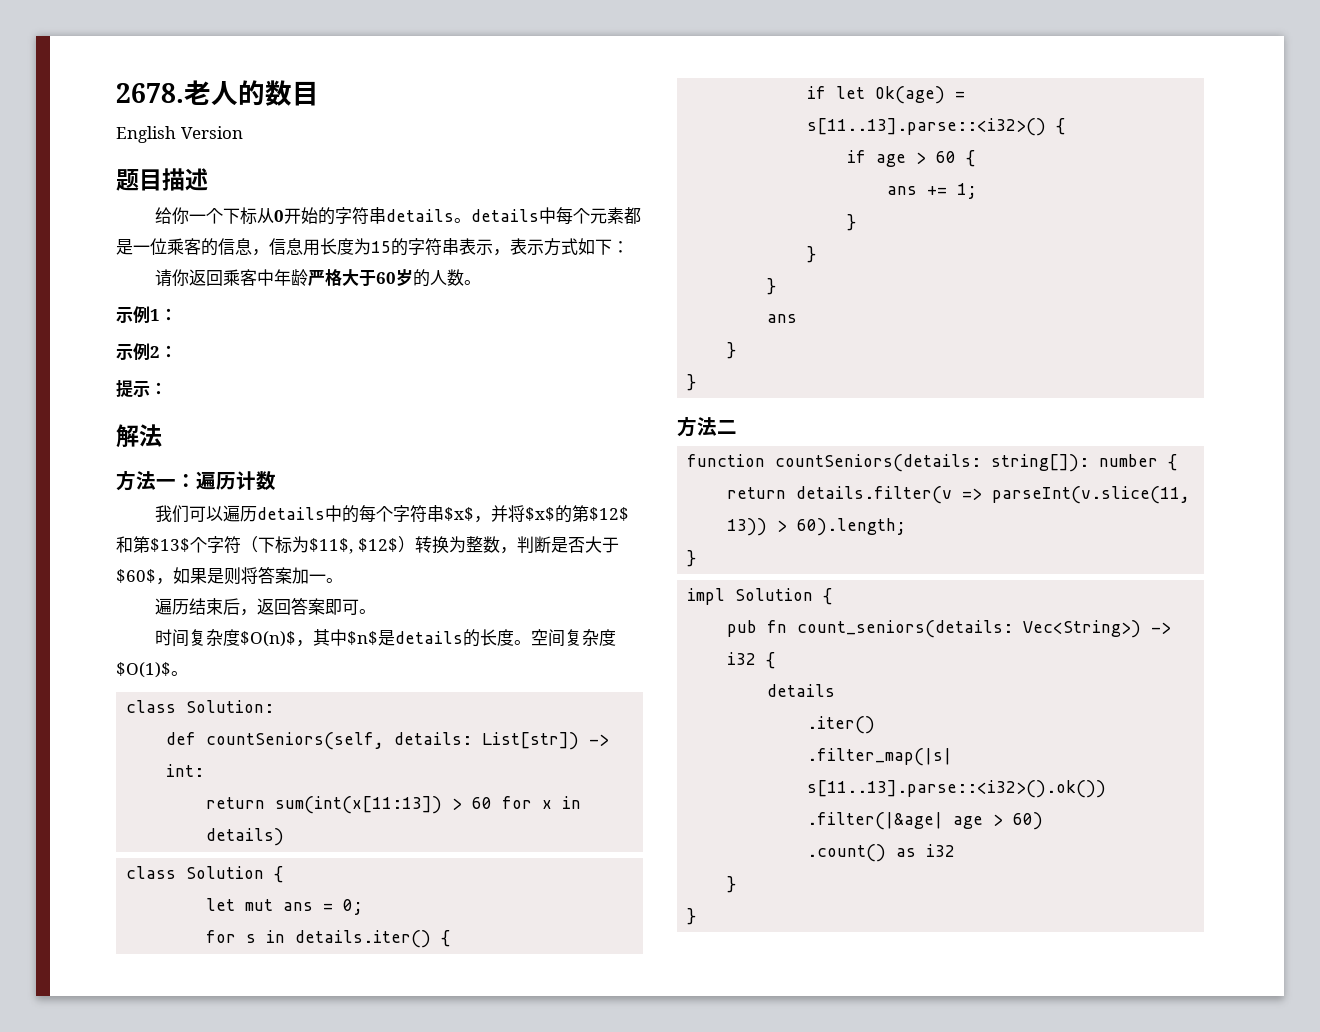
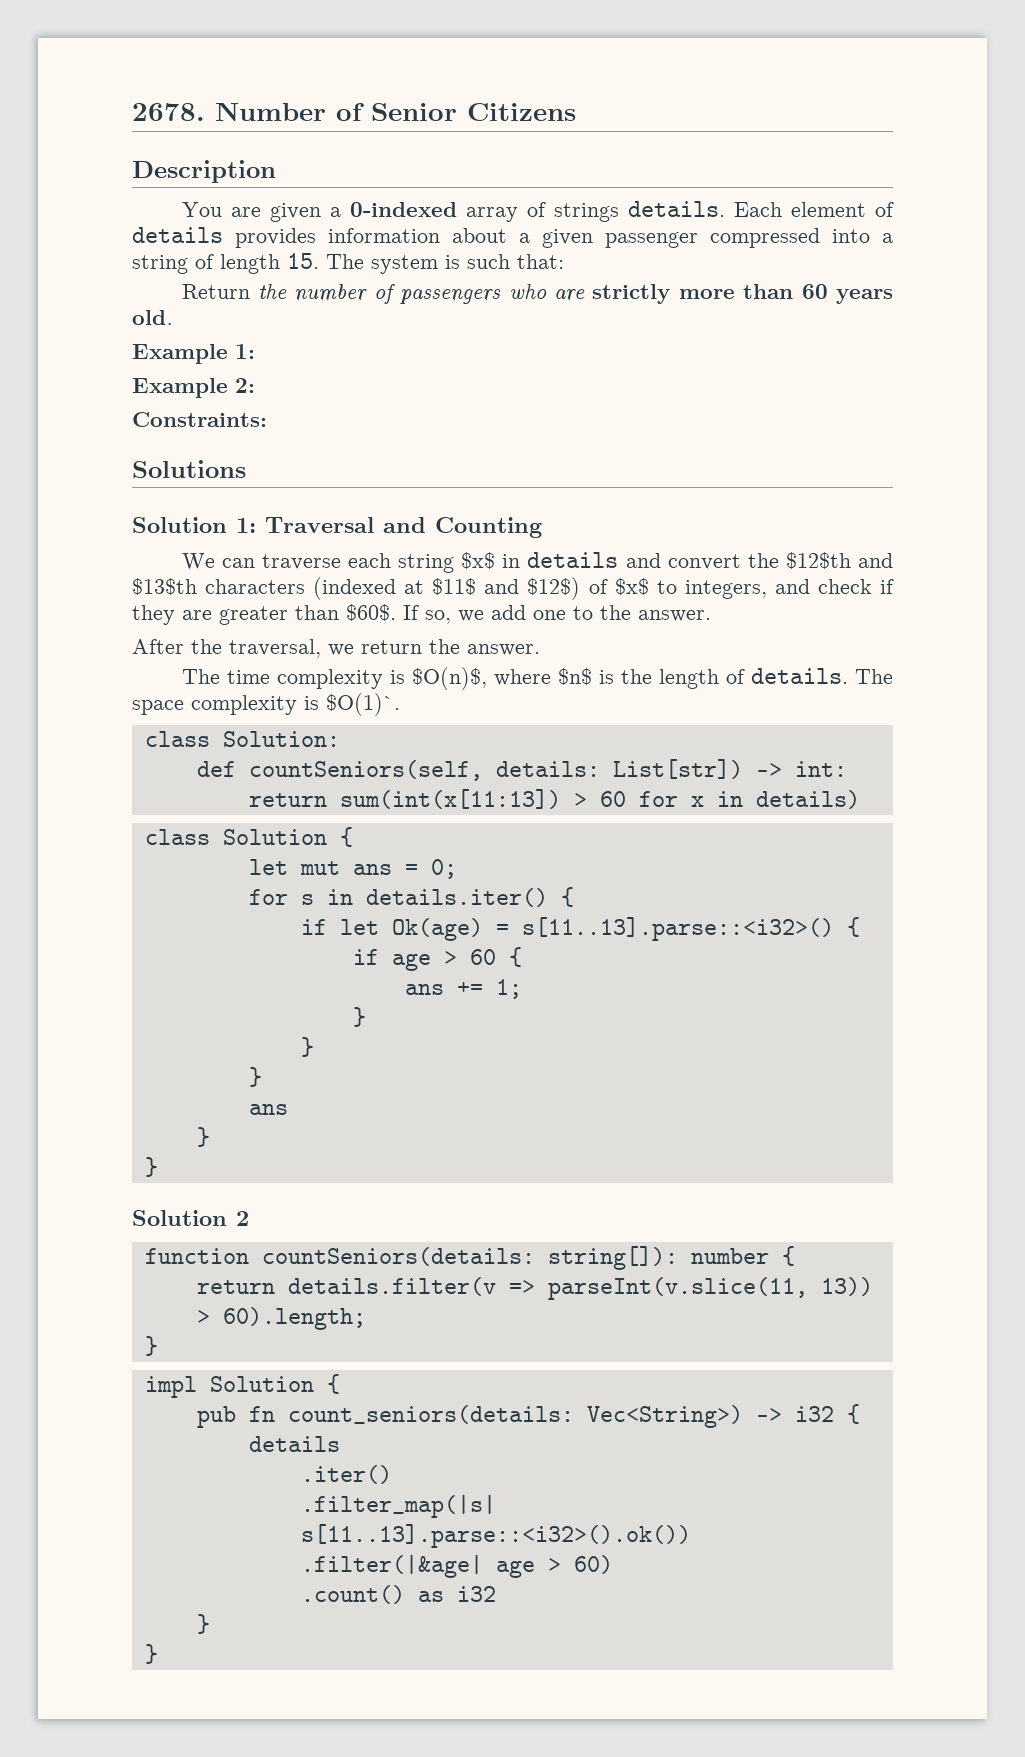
[184,80,319,106] [116,126,243,143] [116,168,208,191] [154,207,641,225] [116,238,629,256] [154,269,481,287] [116,306,177,323] [116,343,177,360] [116,380,167,397] [116,424,162,448] [116,470,276,491] [154,505,629,523] [116,536,619,554] [116,566,343,585] [154,597,376,616] [154,629,616,647] [116,662,188,678] 老人的数目 // English Version // 题目描述 // 给你一个下标从0开始的字符串details。details中每个元素都是一位乘客的信息，信息用长度为15的字符串表示，表示方式如下： // 请你返回乘客中年龄严格大于60岁的人数。 // 示例1： // 示例2： // 提示： // 解法 // 方法一：遍历计数 // 我们可以遍历details中的每个字符串$x$，并将$x$的第$12$和第$13$个字符（下标为$11$, $12$）转换为整数，判断是否大于$60$，如果是则将答案加一。 // 遍历结束后，返回答案即可。 // 时间复杂度$O(n)$，其中$n$是details的长度。空间复杂度$O(1)$。 -> [215,102,576,121] [132,160,276,183] [181,201,894,222] [132,227,893,248] [132,253,564,274] [181,284,893,304] [132,310,173,325] [132,344,255,364] [132,378,255,398] [132,412,267,427] [132,460,246,478] [132,517,542,538] [181,552,893,573] [132,577,895,600] [132,604,711,625] [132,639,540,658] [181,667,893,690] [132,693,400,716] Number of Senior Citizens // Description // You are given a 0-indexed array of strings details. Each element of details provides information about a given passenger compressed into a string of length 15. The system is such that: // Return the number of passengers who are strictly more than 60 years old. // Example 1: // Example 2: // Constraints: // Solutions // Solution 1: Traversal and Counting // We can traverse each string $x$ in details and convert the $12$th and $13$th characters (indexed at $11$ and $12$) of $x$ to integers, and check if they are greater than $60$. If so, we add one to the answer. // After the traversal, we return the answer. // The time complexity is $O(n)$, where $n$ is the length of details. The space complexity is $O(1)`.
[677,416,737,437] 方法二 -> [132,1210,249,1226] Solution 2

